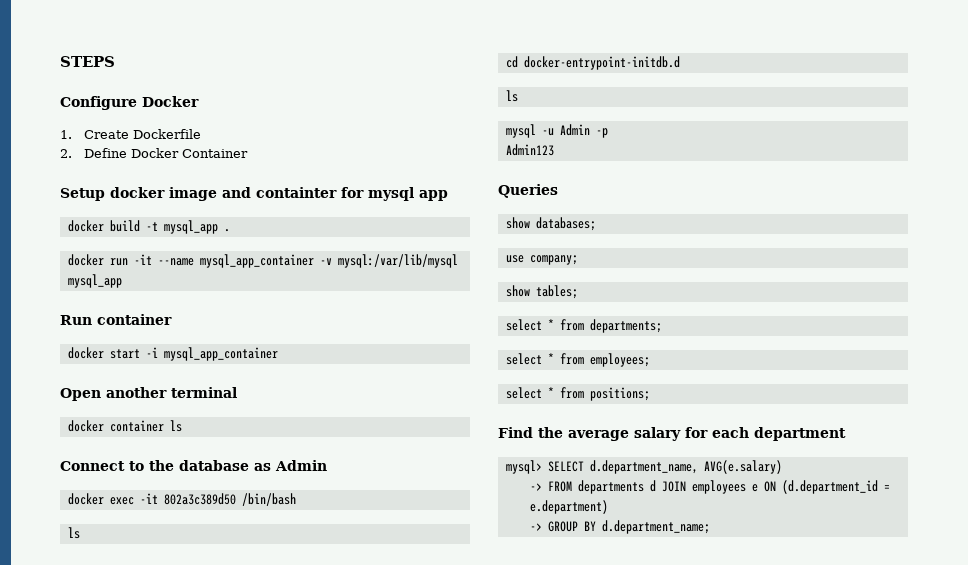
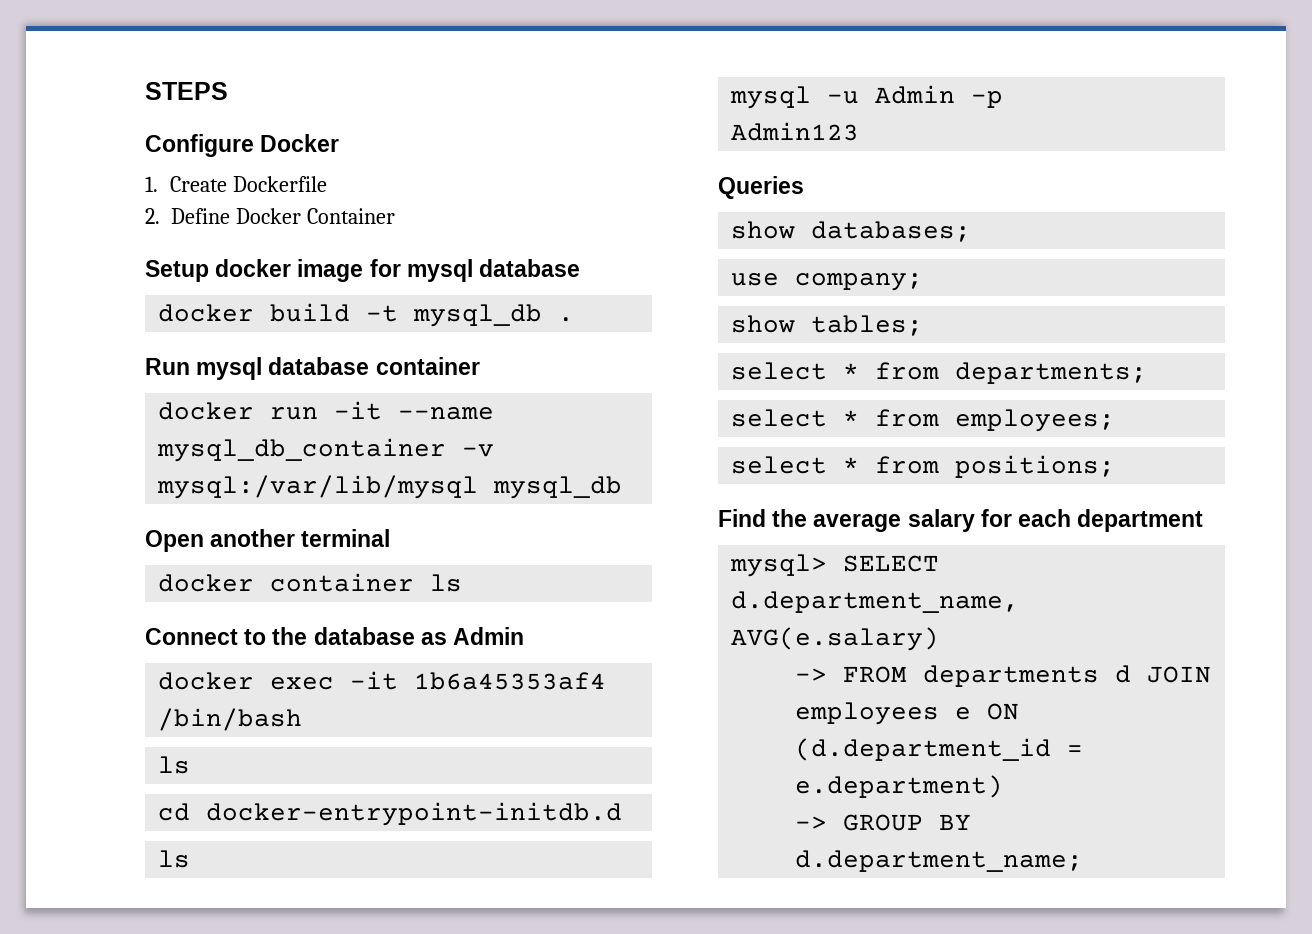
[222,187,337,198] and containter -> (364, 270) none
[419,190,448,201] app -> [479,259,581,277] database
[163,220,218,234] mysql_app -> [413,304,543,327] mysql_db
(230, 230) none -> [145,357,480,380] // Run mysql database container
[199,254,314,268] mysql_app_container -> [157,438,447,462] mysql_db_container
[67,274,122,288] [60,314,172,325] [67,347,278,361] mysql_app // Run container // docker start -i mysql_app_container -> [493,476,623,499] mysql_db
[163,493,236,505] 802a3c389d50 -> [414,672,607,690] 1b6a45353af4

